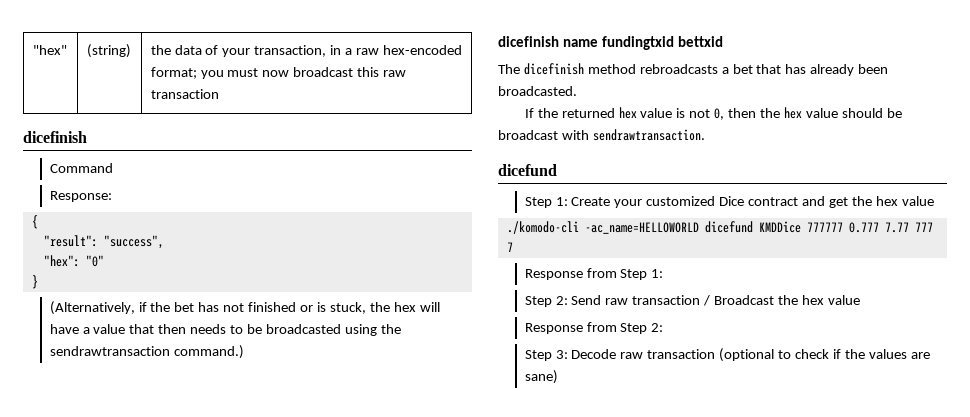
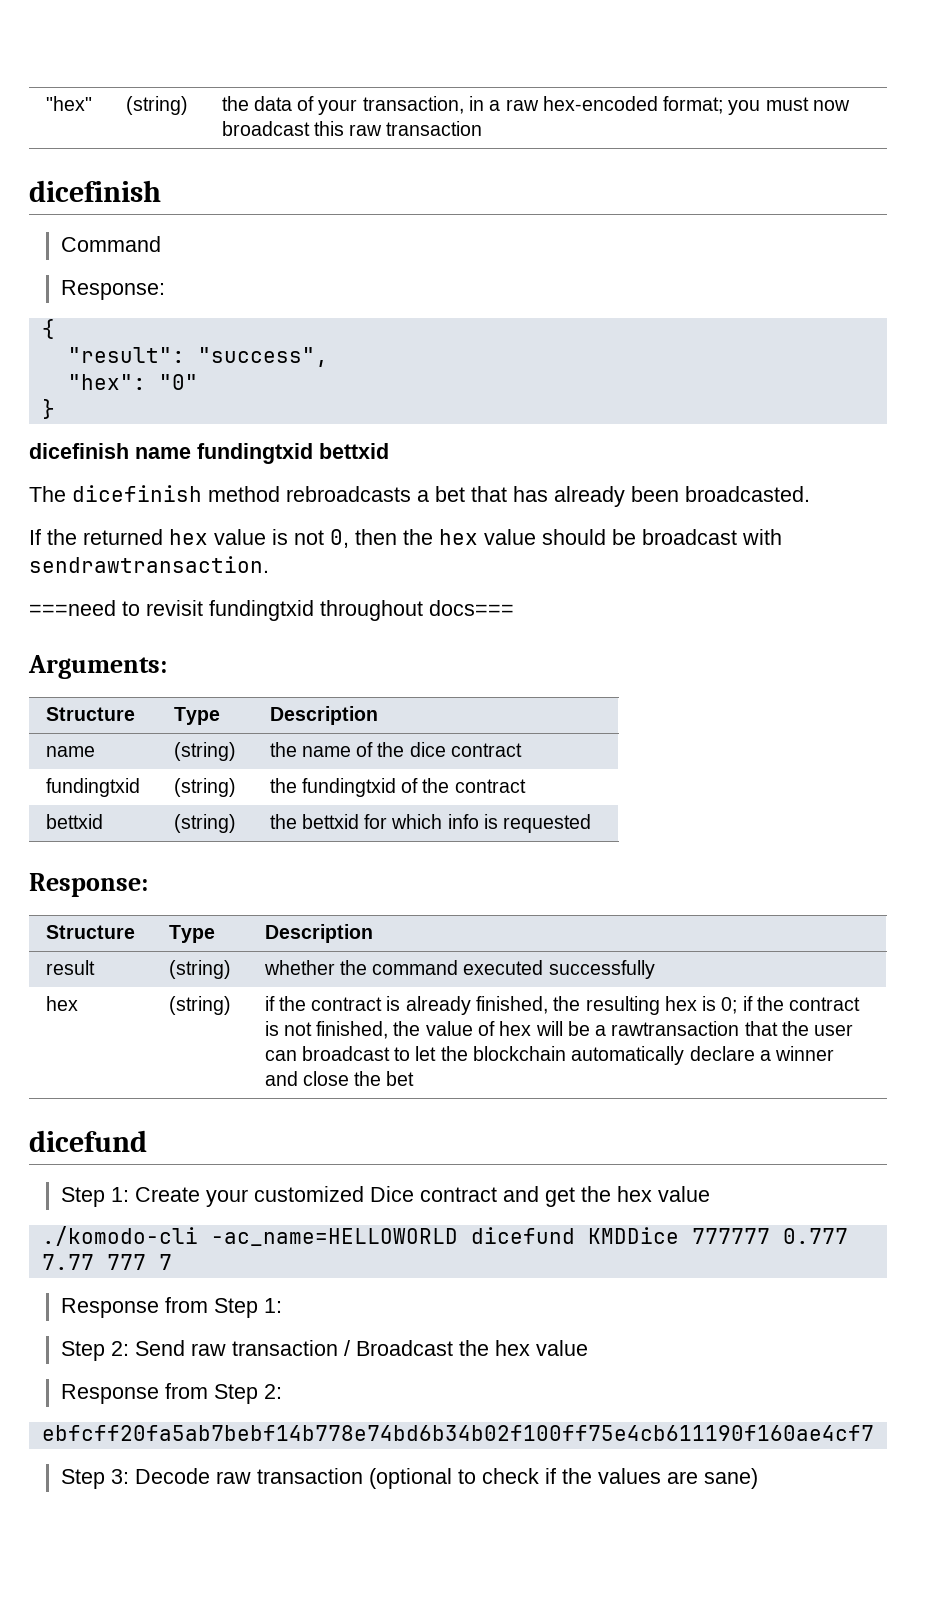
[49,301,440,315] [49,324,401,336] [49,345,244,359] // (Alternatively, if the bet has not finished or is stuck, the hex will have a value that then needs to be broadcasted using the sendrawtransaction command.) -> (55, 409) none
(705, 135) none -> [29,600,514,621] [28,655,167,679] [45,707,135,721] [173,707,220,725] [269,706,378,725] [45,746,95,757] [173,742,236,761] [269,742,522,757] [45,778,140,797] [173,778,236,797] [269,778,526,797] [45,814,103,829] [173,814,236,833] [269,814,592,833] [29,873,148,897] [45,925,135,939] [168,925,215,943] [264,924,373,943] [45,960,95,975] [168,960,231,979] [263,960,655,979] [45,996,78,1011] [168,996,231,1015] [264,996,861,1015] [264,1021,854,1039] [264,1046,835,1065] [264,1071,415,1086] // ===need to revisit fundingtxid throughout docs=== // Arguments: // Structure | Type | Description // name | (string) | the name of the dice contract // fundingtxid | (string) | the fundingtxid of the contract // bettxid | (string) | the bettxid for which info is requested // Response: // Structure | Type | Description // result | (string) | whether the command executed successfully // hex | (string) | if the contract is already finished, the resulting hex is 0; if the contract is not finished, the value of hex will be a rawtransaction that the user can broadcast to let the blockchain automatically declare a winner and close the bet
(664, 327) none -> [41,1425,874,1441] // ebfcff20fa5ab7bebf14b778e74bd6b34b02f100ff75e4cb611190f160ae4cf7

